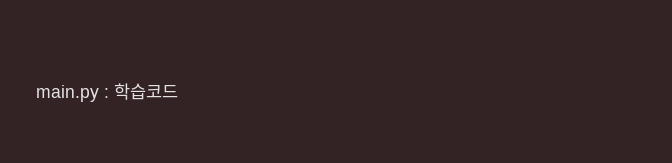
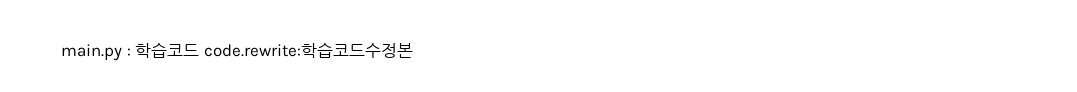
(178, 91) none -> [203,42,413,58] code.rewrite:학습코드수정본

